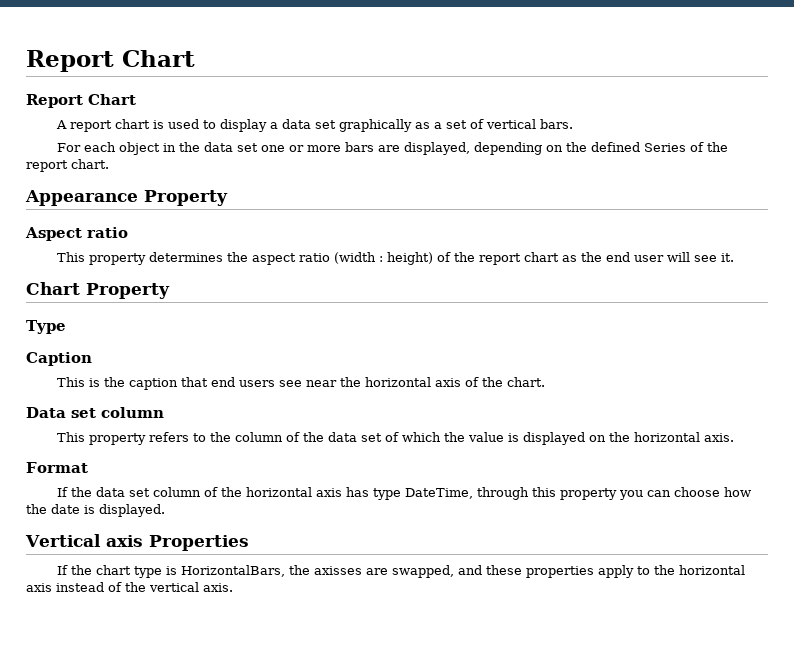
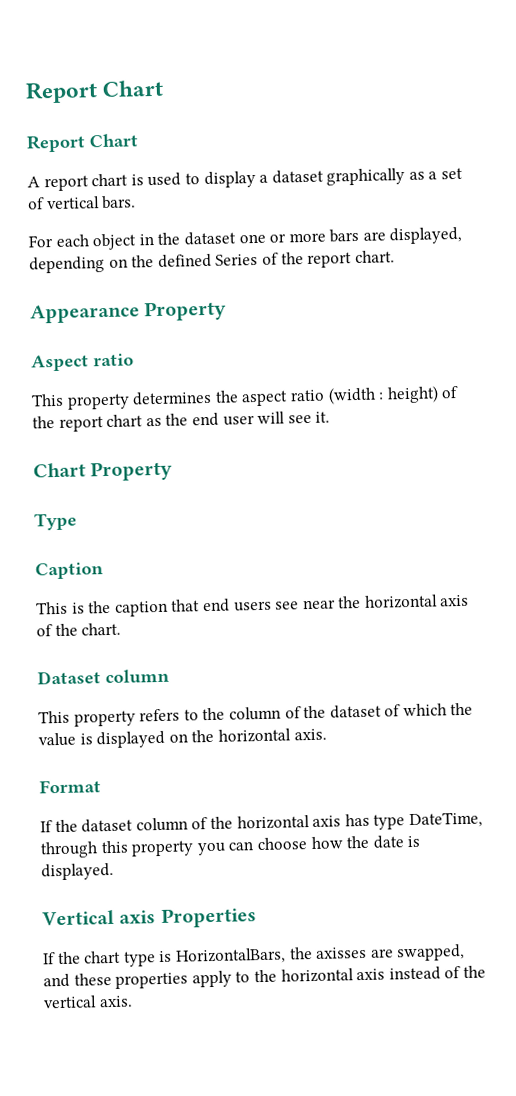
[282,119,337,129] data set -> [271,169,324,184] dataset
[204,142,259,152] data set -> [183,231,236,246] dataset
[26,407,96,418] Data set -> [37,670,101,685] Dataset
[328,432,383,442] data set -> [329,704,382,719] dataset
[96,487,151,497] data set -> [81,818,134,833] dataset

